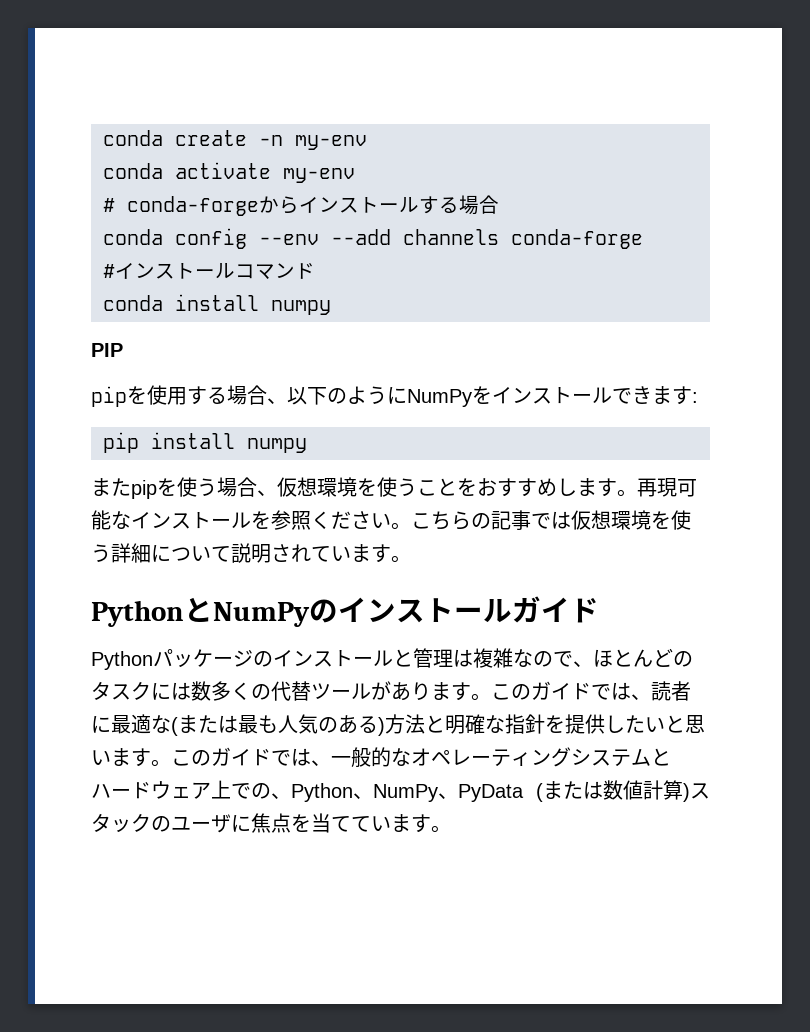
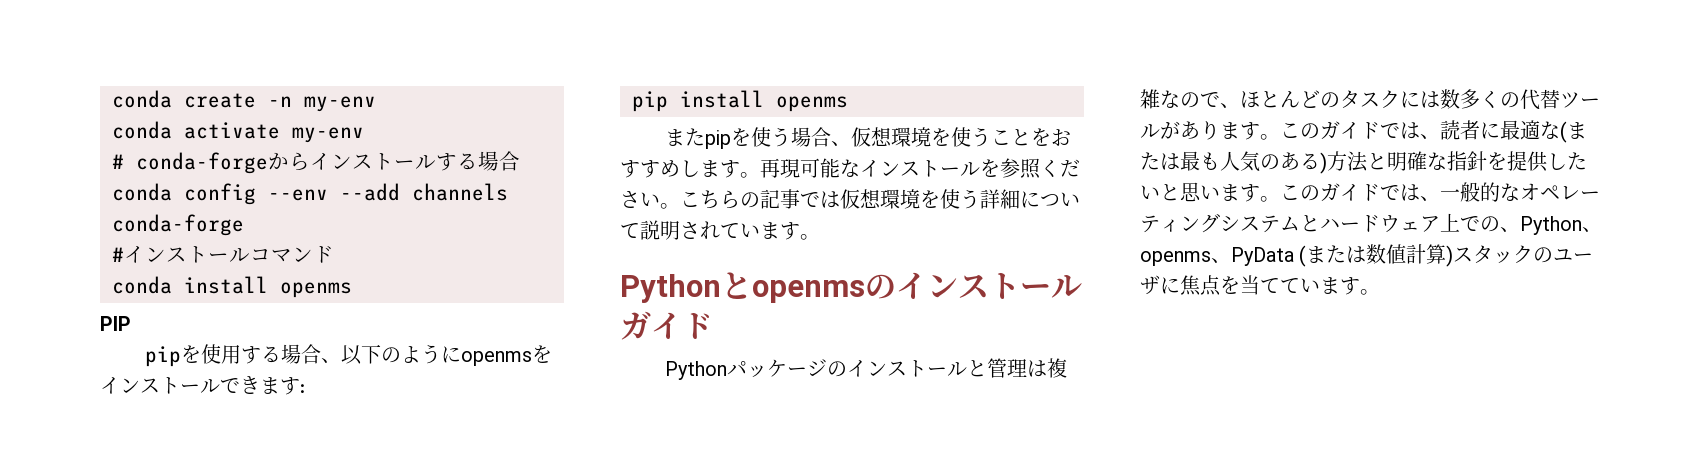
[271,300,331,315] numpy -> [280,282,352,298] openms
[407,389,472,407] NumPy -> [461,351,533,366] openms
[247,438,307,453] numpy -> [776,96,848,112] openms
[213,602,310,627] NumPy -> [752,280,865,303] openms
[373,784,438,802] NumPy -> [1140,251,1211,266] openms

